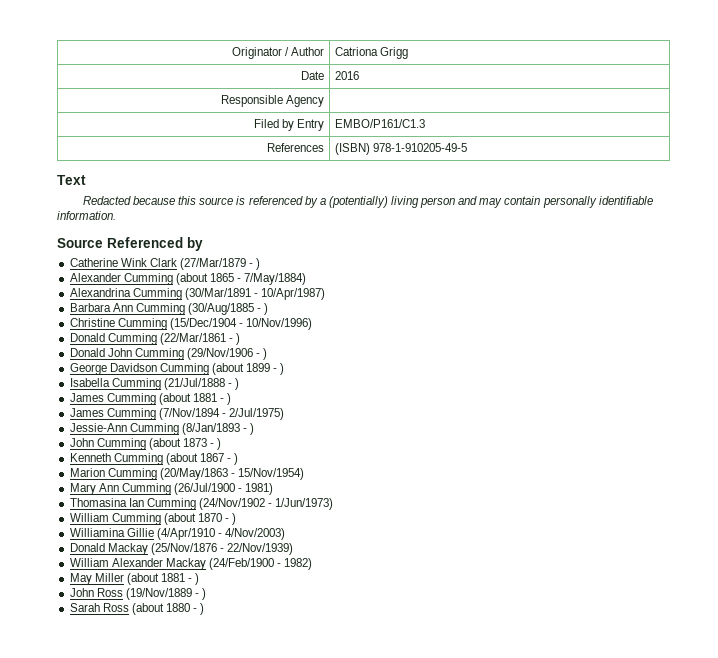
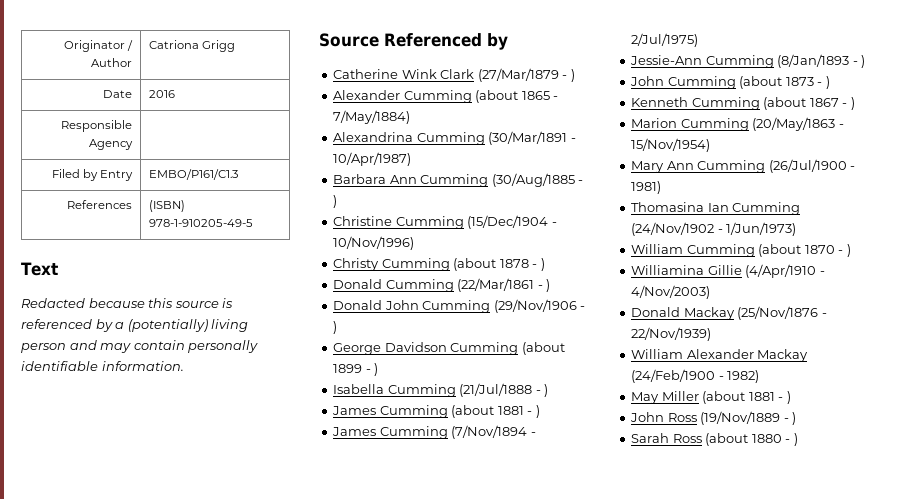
(313, 324) none -> [333,258,545,271] // Christy Cumming (about 1878 - )

